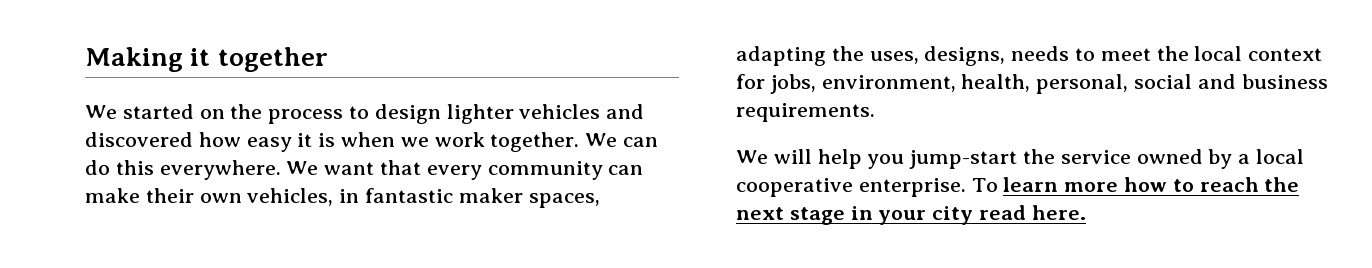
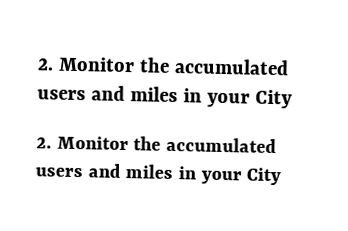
[85,47,328,72] [85,104,645,124] [85,132,659,152] [85,160,644,180] [85,188,600,208] [736,46,1323,66] [736,74,1328,94] [736,103,875,122] [736,149,1305,169] [736,177,1300,197] [736,205,1086,225] Making it together // We started on the process to design lighter vehicles and discovered how easy it is when we work together. We can do this everywhere. We want that every community can make their own vehicles, in fantastic maker spaces, adapting the uses, designs, needs to meet the local context for jobs, environment, health, personal, social and business requirements. // We will help you jump-start the service owned by a local cooperative enterprise. To learn more how to reach the next stage in your city read here. -> [37,56,289,76] [37,85,293,109] [36,135,278,154] [35,163,282,186] 2. Monitor the accumulated users and miles in your City // 2. Monitor the accumulated users and miles in your City

